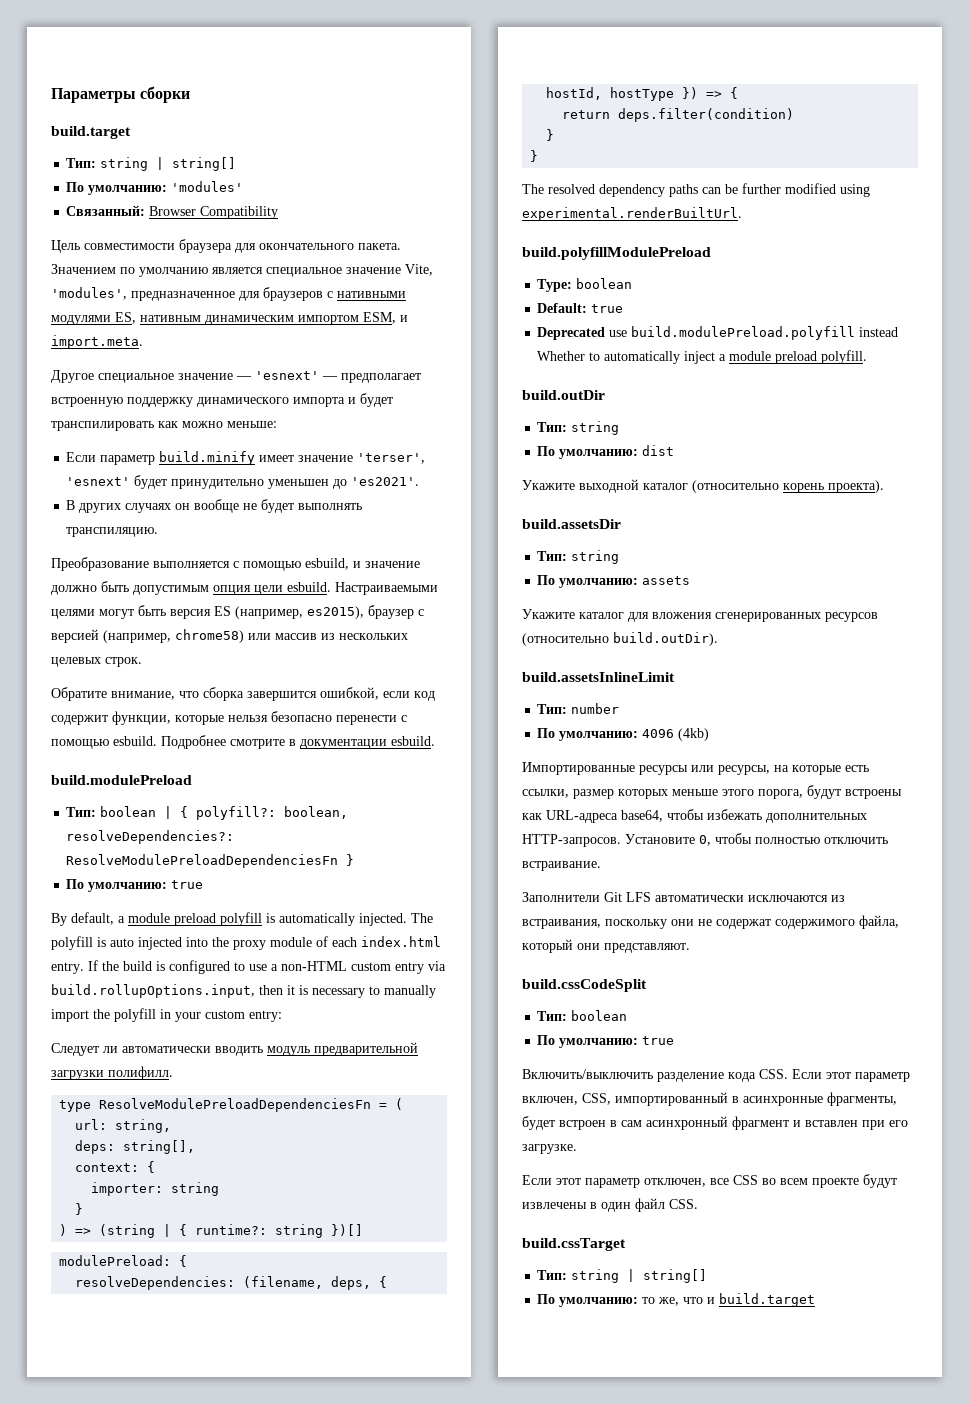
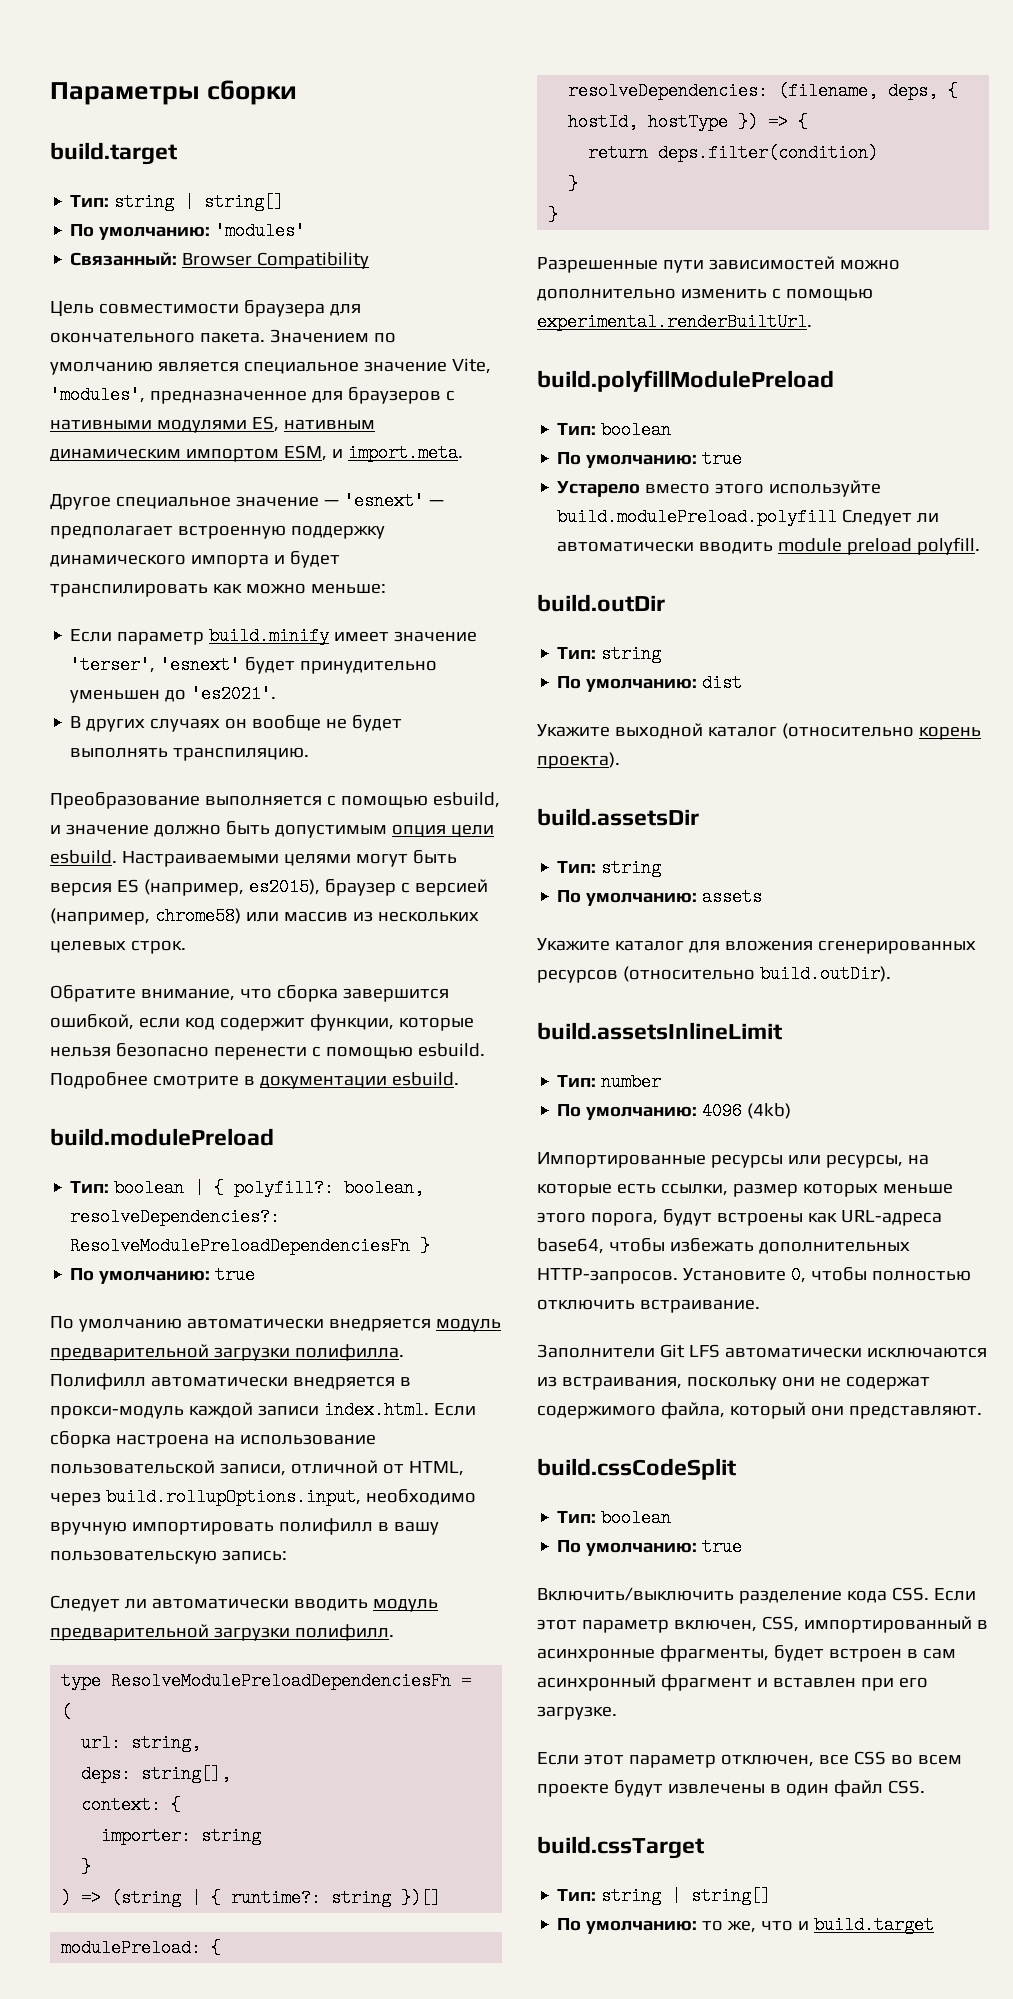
[51,912,433,926] [51,936,441,950] [51,960,446,974] [51,984,436,998] [51,1008,282,1022] By default, a module preload polyfill is automatically injected. The polyfill is auto injected into the proxy module of each index.html entry. If the build is configured to use a non-HTML custom entry via build.rollupOptions.input, then it is necessary to manually import the polyfill in your custom entry: -> [50,1316,501,1332] [50,1344,404,1361] [50,1373,411,1390] [50,1401,476,1419] [50,1431,376,1448] [50,1460,464,1476] [50,1488,476,1506] [50,1518,439,1535] [50,1550,287,1564] По умолчанию автоматически внедряется модуль предварительной загрузки полифилла. Полифилл автоматически внедряется в прокси-модуль каждой записи index.html. Если сборка настроена на использование пользовательской записи, отличной от HTML, через build.rollupOptions.input, необходимо вручную импортировать полифилл в вашу пользовательскую запись:
[522,183,870,197] The resolved dependency paths can be further modified using -> [537,256,900,273] [537,288,873,301] Разрешенные пути зависимостей можно дополнительно изменить с помощью
[537,278,633,292] [537,303,624,313] [537,326,899,340] [537,351,727,364] Type: boolean // Default: true // Deprecated use build.modulePreload.polyfill instead Whether to automatically inject a -> [557,421,672,439] [557,450,743,468] [557,480,882,497] [557,508,940,526] [557,541,774,554] Тип: boolean // По умолчанию: true // Устарело вместо этого используйте build.modulePreload.polyfill Следует ли автоматически вводить

